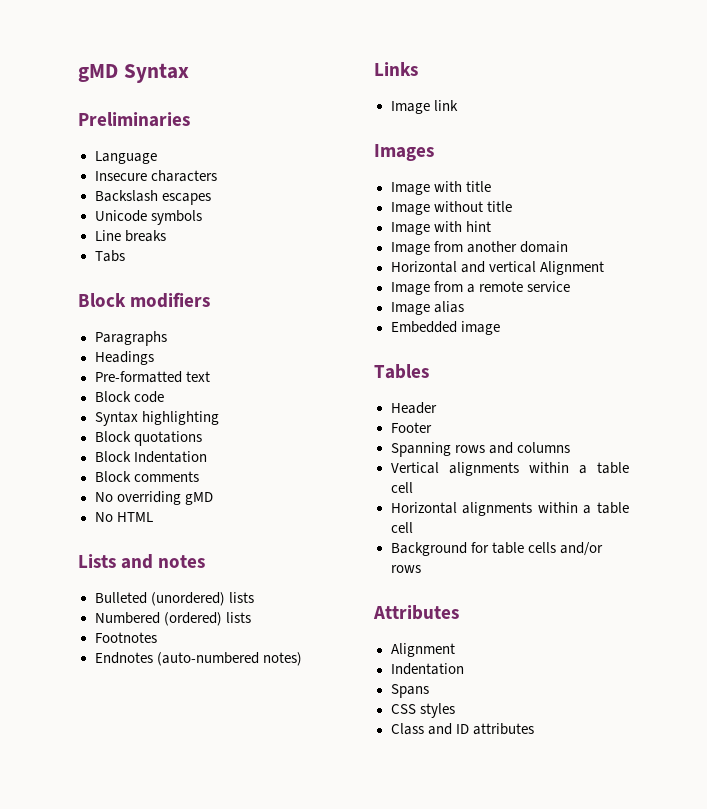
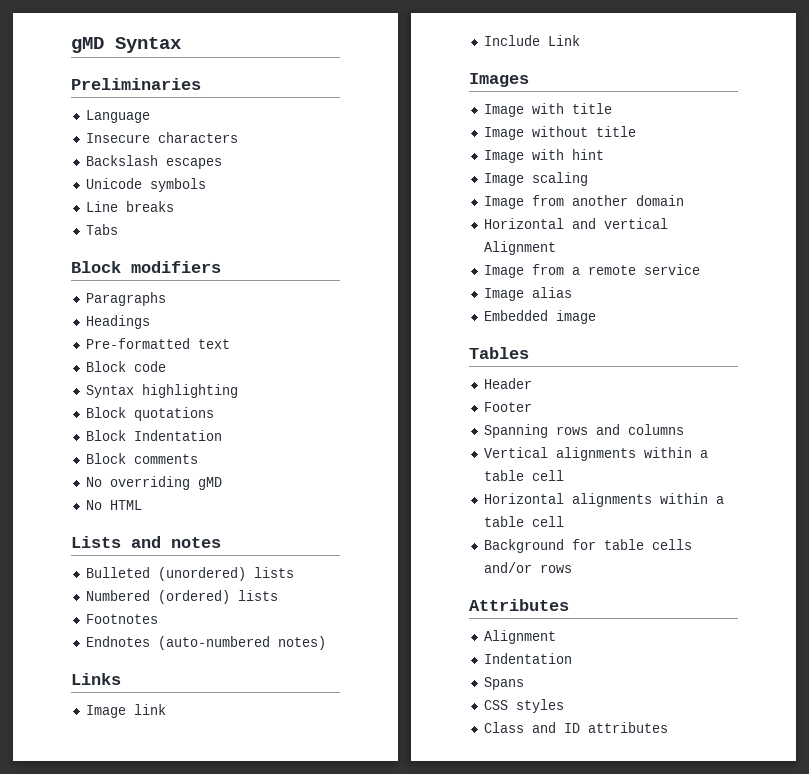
(458, 105) none -> [483,35,580,46] // Include Link
(491, 226) none -> [483,172,588,186] // Image scaling

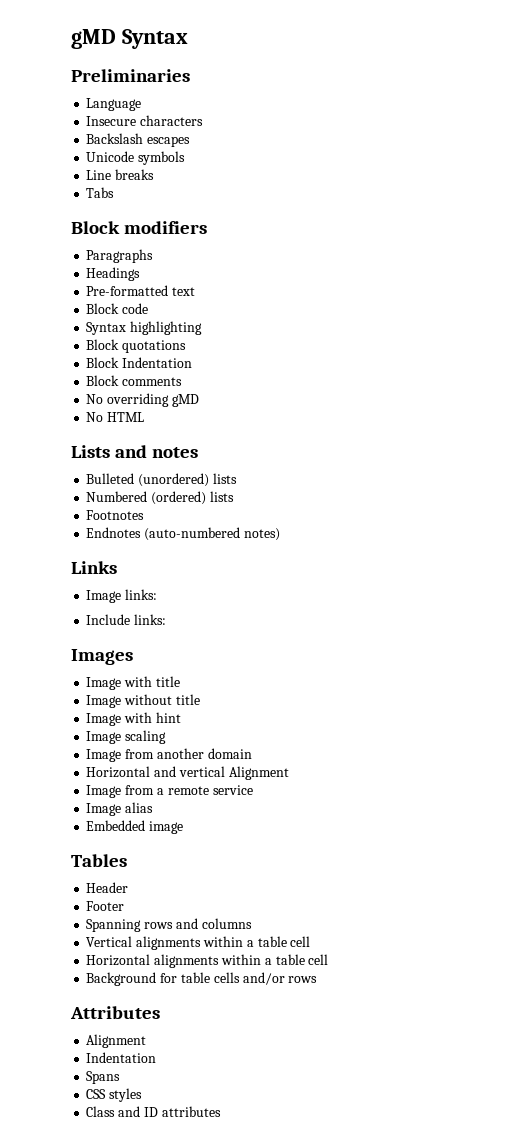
[133,704,166,715] link -> [125,589,158,600] links:
[547,35,580,46] Link -> [134,614,167,625] links:

